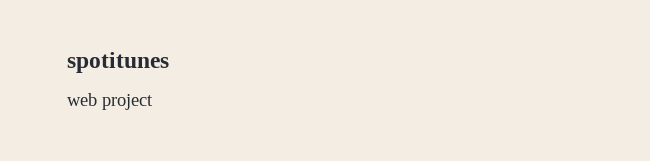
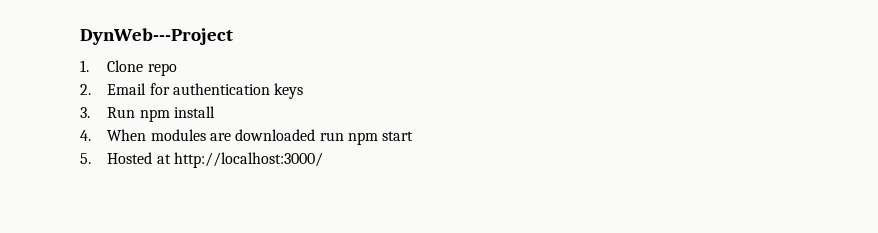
[67,52,169,73] [67,93,153,110] spotitunes // web project -> [80,28,233,45] [80,60,177,76] [80,83,304,99] [80,106,215,122] [80,129,414,145] [80,152,323,168] DynWeb---Project // 1. Clone repo // 2. Email for authentication keys // 3. Run npm install // 4. When modules are downloaded run npm start // 5. Hosted at http://localhost:3000/

